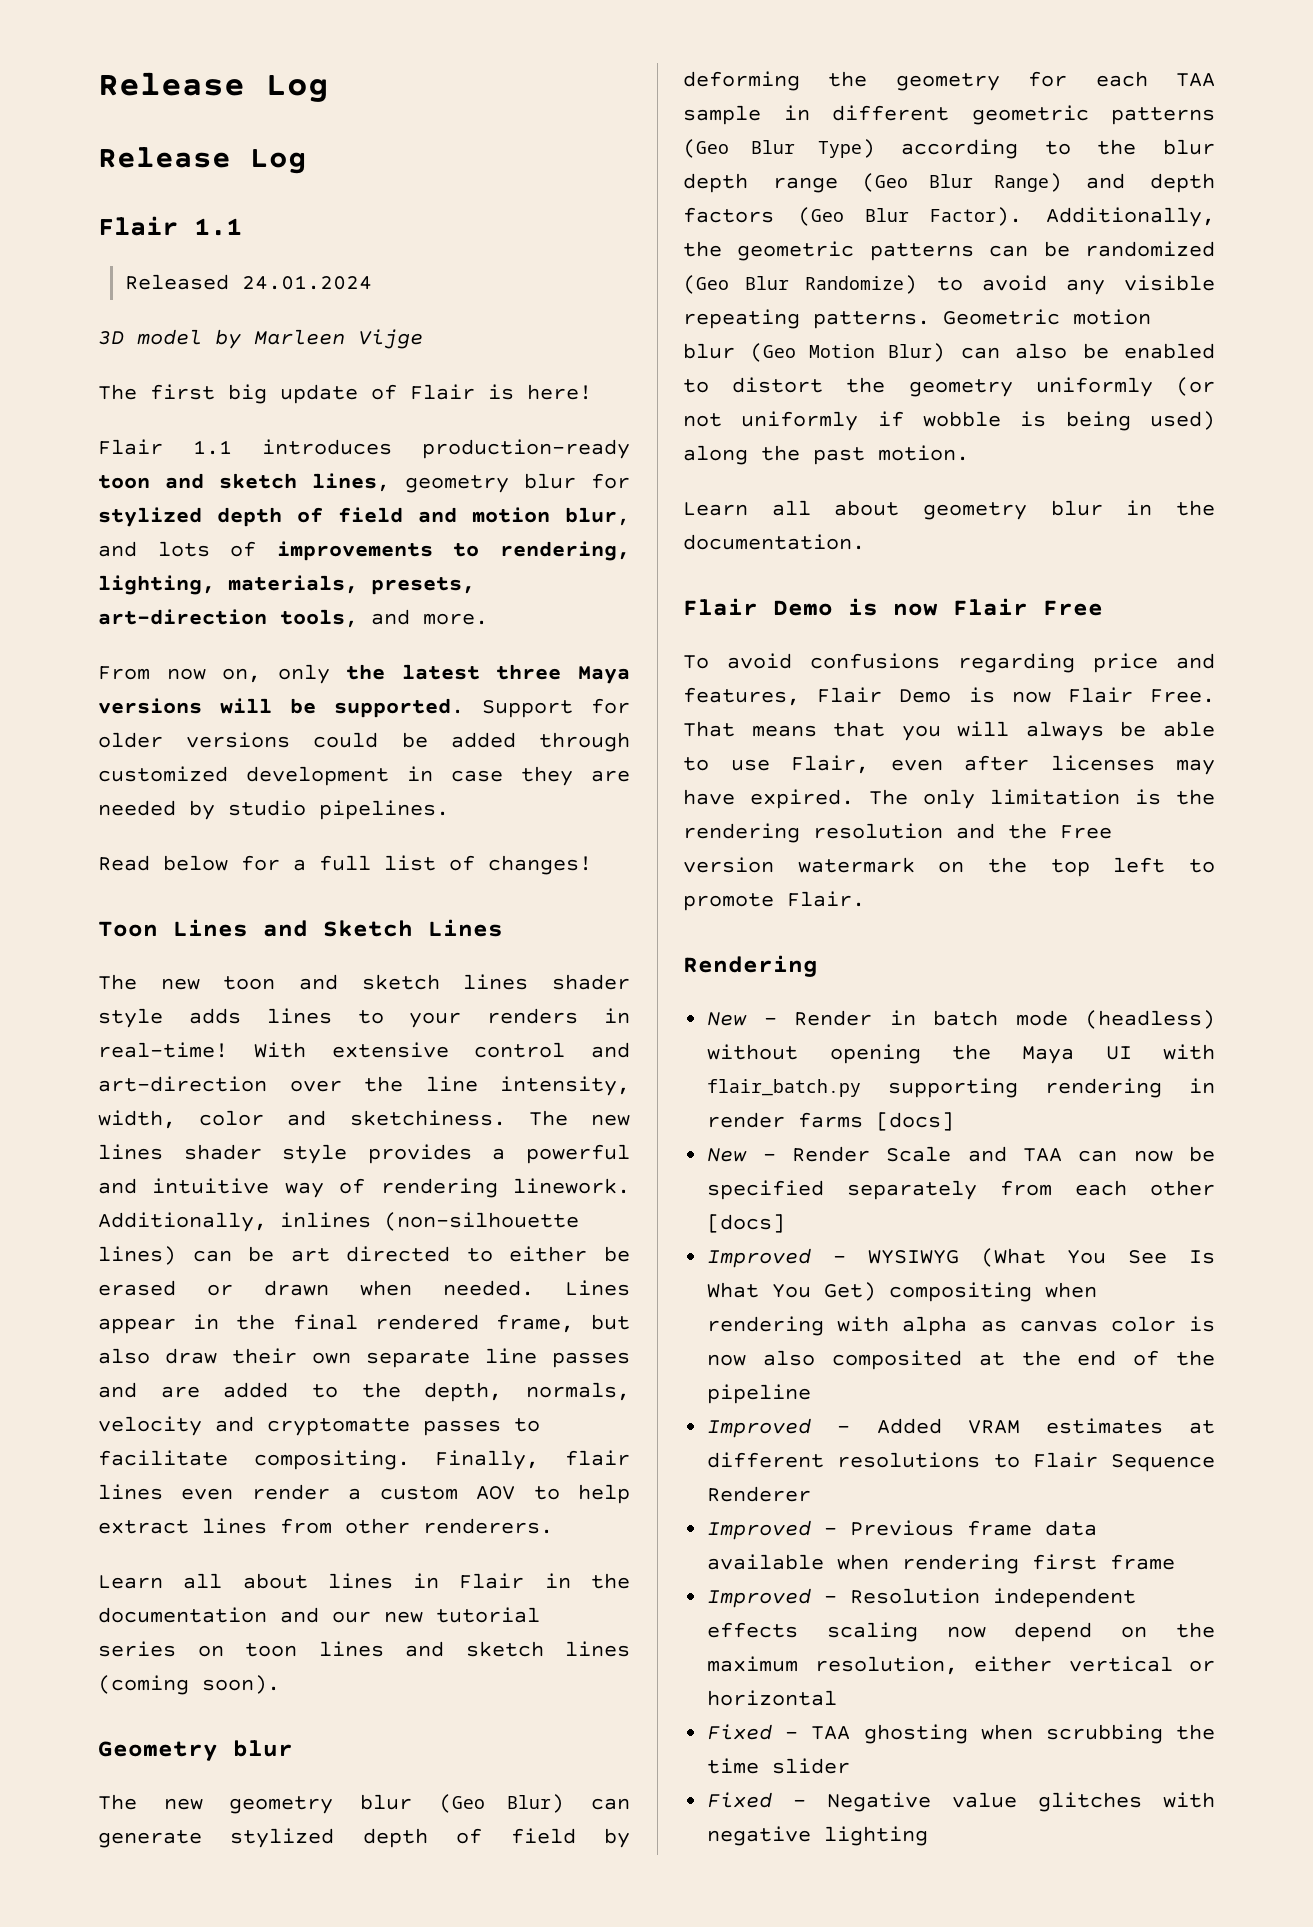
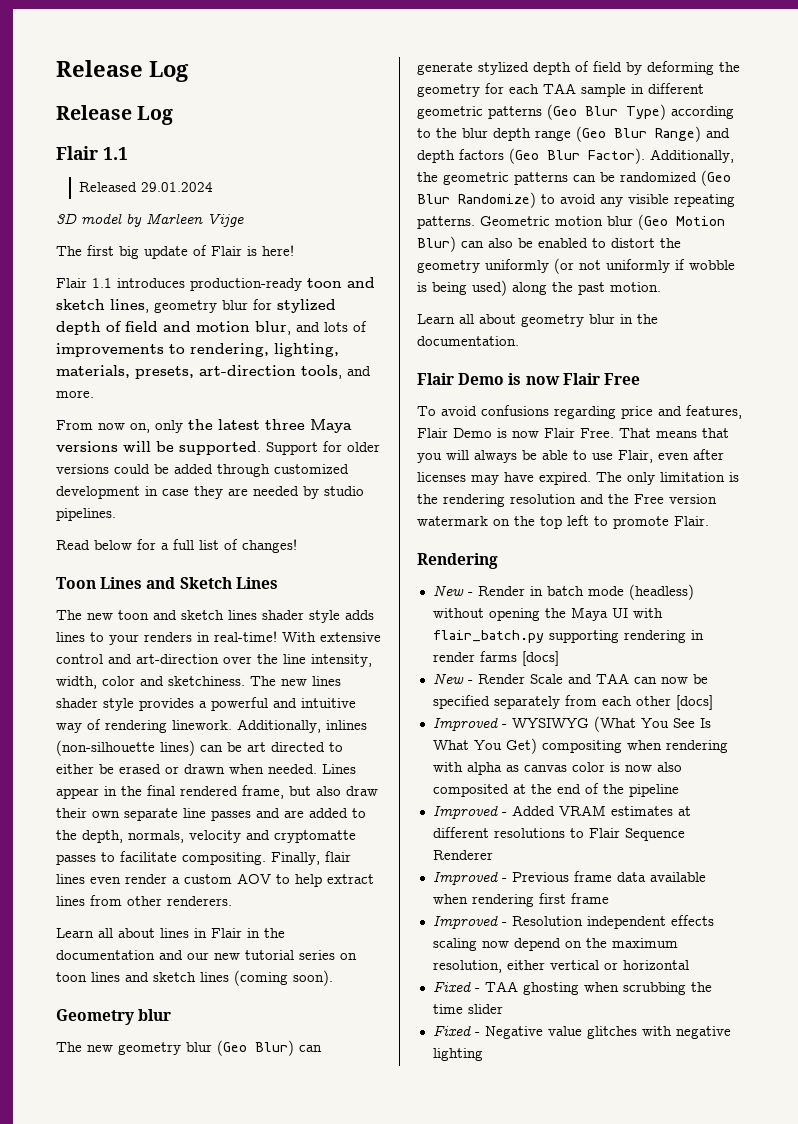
[242,275,373,290] 24.01.2024 -> [141,182,214,192] 29.01.2024

